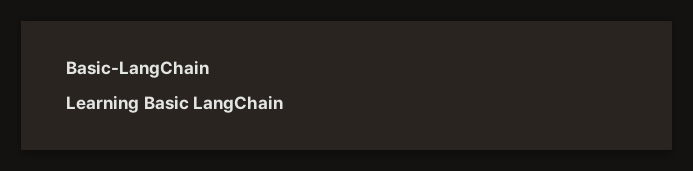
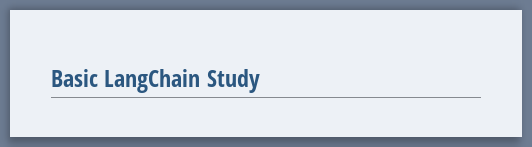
[66,60,209,78] [66,95,139,113] Basic-LangChain // Learning -> (51, 78) none
(284, 104) none -> [206,69,260,93] Study

